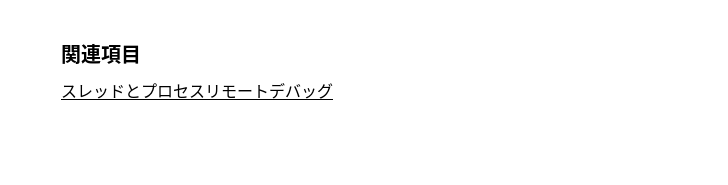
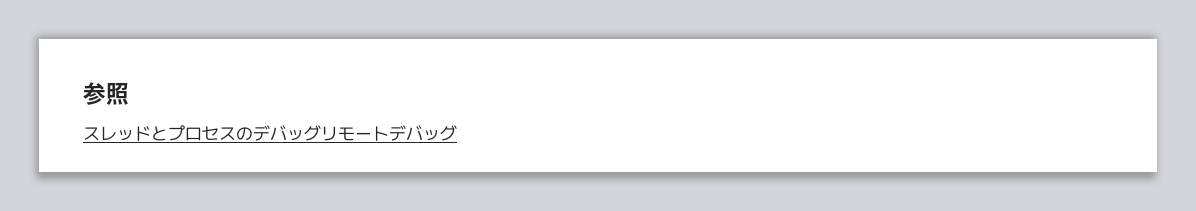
[61,43,141,64] 関連項目 -> [83,82,129,105] 参照
(205, 91) none -> [236,125,321,141] のデバッグ

